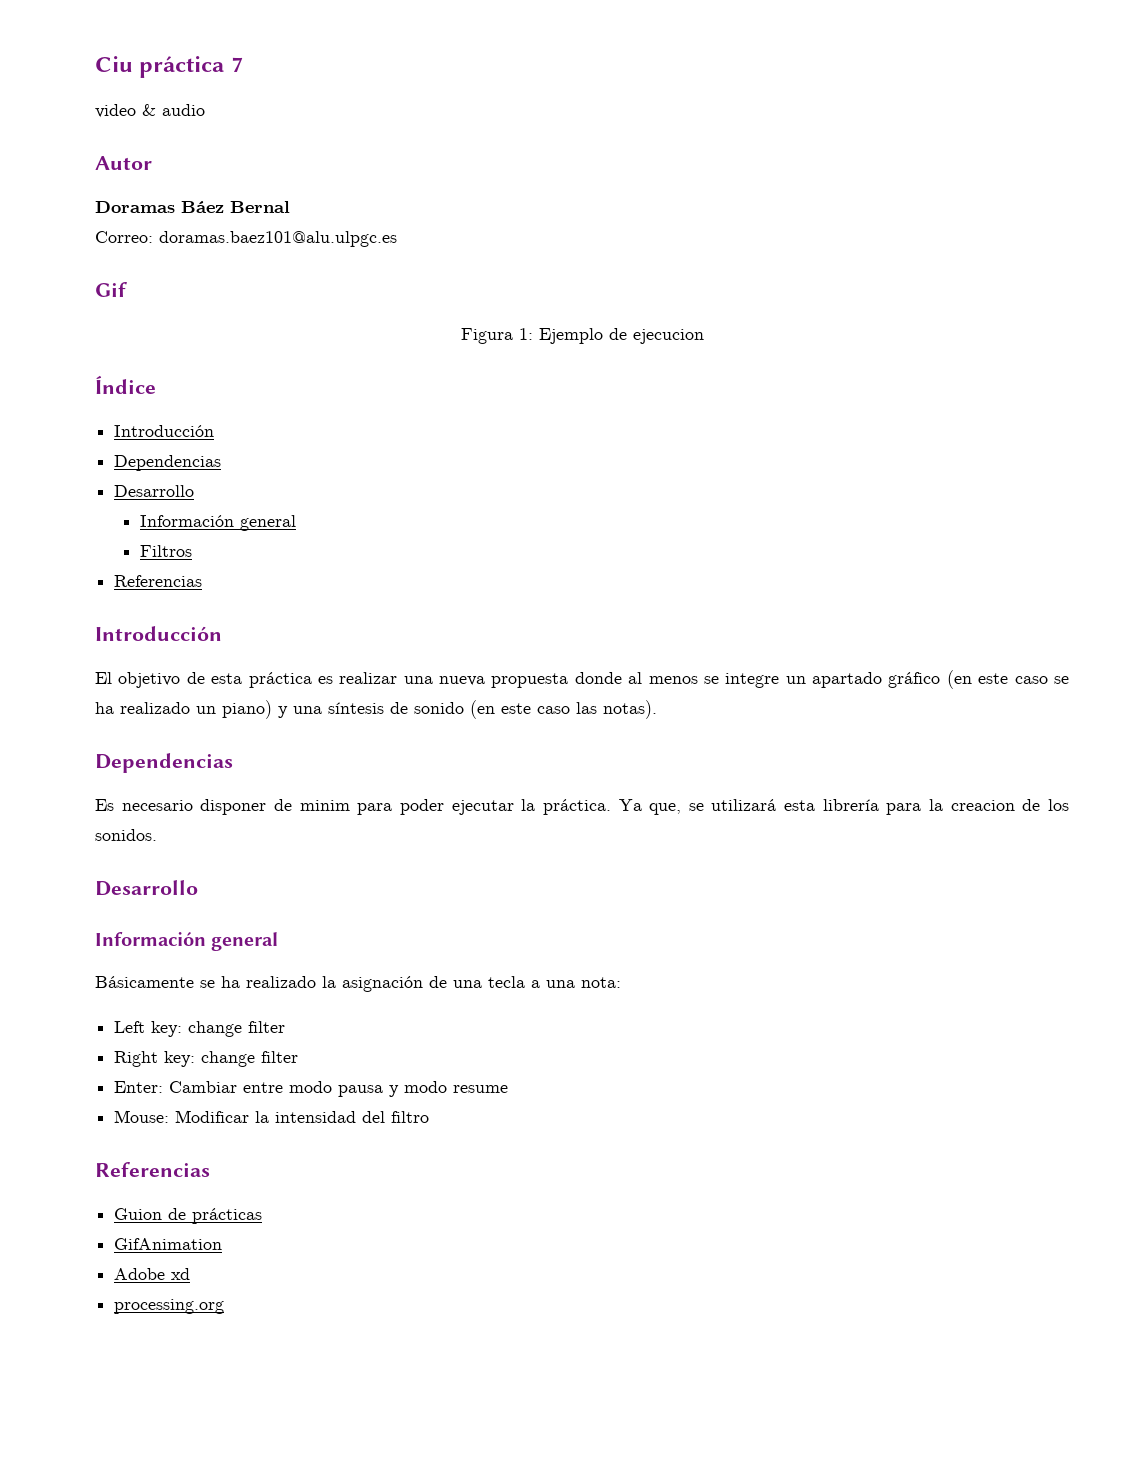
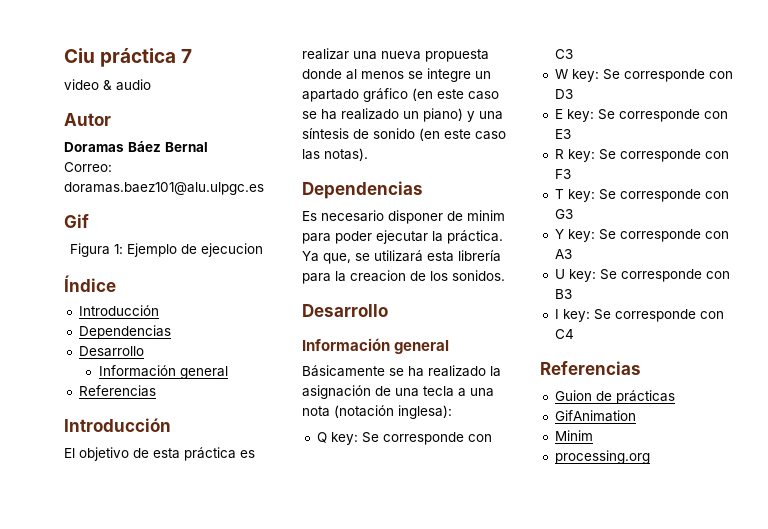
[140,545,193,557] // Filtros -> (228, 372) none
[581,977,621,988] [114,1021,286,1037] [114,1051,299,1067] [114,1081,509,1097] [114,1110,430,1123] nota: // Left key: change filter // Right key: change filter // Enter: Cambiar entre modo pausa y modo resume // Mouse: Modificar la intensidad del filtro -> [302,405,452,419] [316,432,492,445] [554,49,573,59] [554,69,733,82] [554,89,573,99] [554,109,728,122] [554,129,571,139] [554,149,729,162] [554,169,571,179] [554,189,729,202] [554,209,573,219] [554,229,729,242] [554,249,572,259] [554,269,730,282] [554,289,572,299] [554,309,724,322] [554,329,574,339] nota (notación inglesa): // Q key: Se corresponde con C3 // W key: Se corresponde con D3 // E key: Se corresponde con E3 // R key: Se corresponde con F3 // T key: Se corresponde con G3 // Y key: Se corresponde con A3 // U key: Se corresponde con B3 // I key: Se corresponde con C4
[114,1268,191,1280] Adobe xd -> [554,430,593,441] Minim

